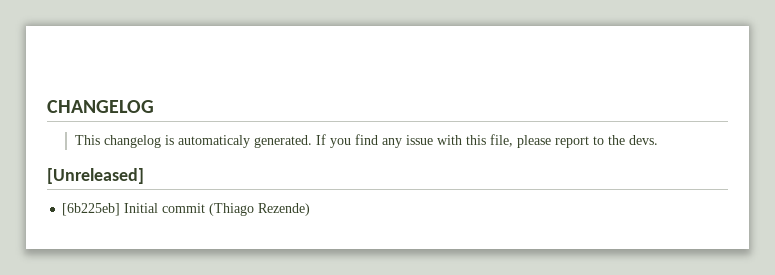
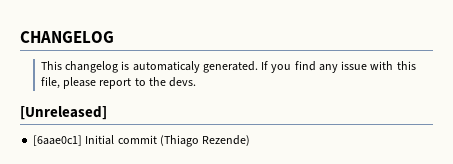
[62,203,121,216] [6b225eb] -> [33,135,83,146] [6aae0c1]

